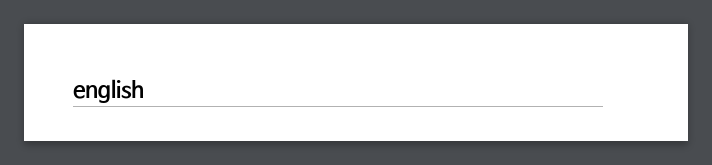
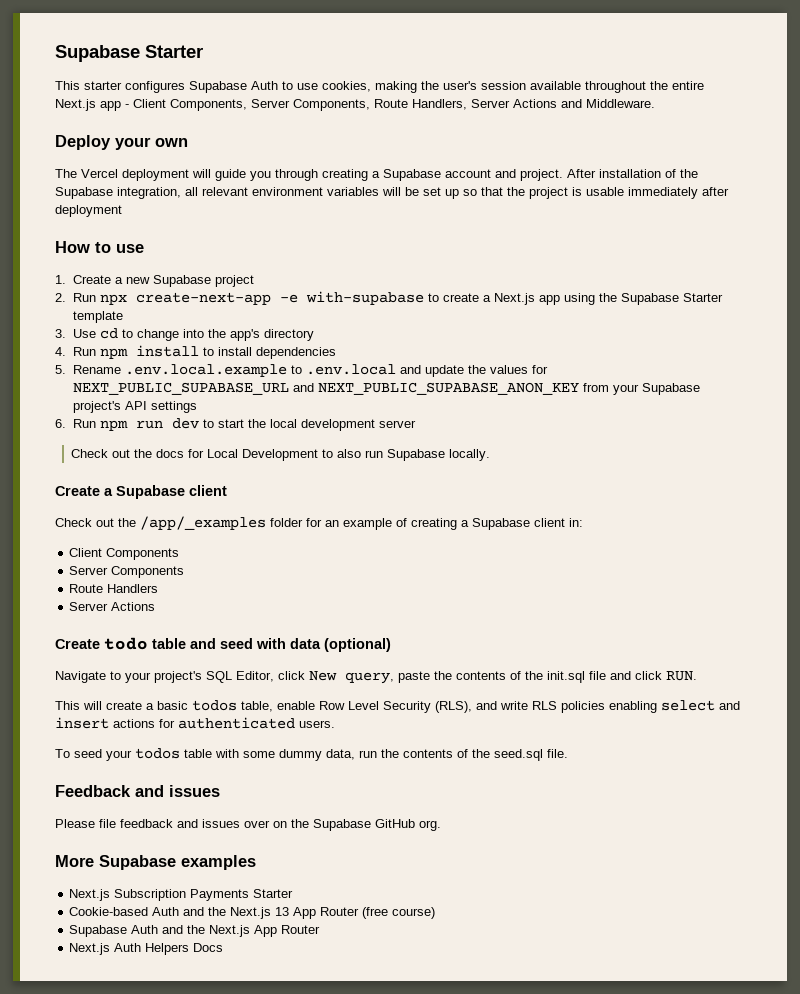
[73,79,144,103] english -> [55,45,203,62] [55,81,704,93] [55,99,655,111] [55,135,188,150] [55,169,698,181] [55,187,729,199] [55,205,122,217] [55,241,144,253] [55,275,254,287] [55,291,723,305] [72,311,123,323] [55,328,314,341] [55,345,336,359] [55,364,548,377] [72,382,700,395] [72,401,197,413] [55,418,416,431] [71,449,491,461] [55,485,227,499] [55,516,583,530] [69,548,180,560] [69,566,185,578] [69,584,159,593] [69,602,156,611] [55,637,391,652] [55,671,697,684] [55,700,740,713] [55,717,335,729] [55,748,568,761] [55,785,220,797] [55,819,441,831] [55,855,256,870] [69,889,294,901] [69,907,436,919] [69,925,321,937] [69,943,224,955] Supabase Starter // This starter configures Supabase Auth to use cookies, making the user's session available throughout the entire Next.js app - Client Components, Server Components, Route Handlers, Server Actions and Middleware. // Deploy your own // The Vercel deployment will guide you through creating a Supabase account and project. After installation of the Supabase integration, all relevant environment variables will be set up so that the project is usable immediately after deployment // How to use // 1. Create a new Supabase project // 2. Run npx create-next-app -e with-supabase to create a Next.js app using the Supabase Starter template // 3. Use cd to change into the app's directory // 4. Run npm install to install dependencies // 5. Rename .env.local.example to .env.local and update the values for NEXT_PUBLIC_SUPABASE_URL and NEXT_PUBLIC_SUPABASE_ANON_KEY from your Supabase project's API settings // 6. Run npm run dev to start the local development server // Check out the docs for Local Development to also run Supabase locally. // Create a Supabase client // Check out the /app/_examples folder for an example of creating a Supabase client in: // Client Components // Server Components // Route Handlers // Server Actions // Create todo table and seed with data (optional) // Navigate to your project's SQL Editor, click New query, paste the contents of the init.sql file and click RUN. // This will create a basic todos table, enable Row Level Security (RLS), and write RLS policies enabling select and insert actions for authenticated users. // To seed your todos table with some dummy data, run the contents of the seed.sql file. // Feedback and issues // Please file feedback and issues over on the Supabase GitHub org. // More Supabase examples // Next.js Subscription Payments Starter // Cookie-based Auth and the Next.js 13 App Router (free course) // Supabase Auth and the Next.js App Router // Next.js Auth Helpers Docs

